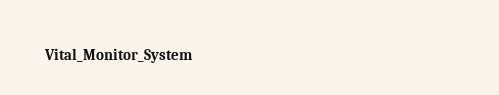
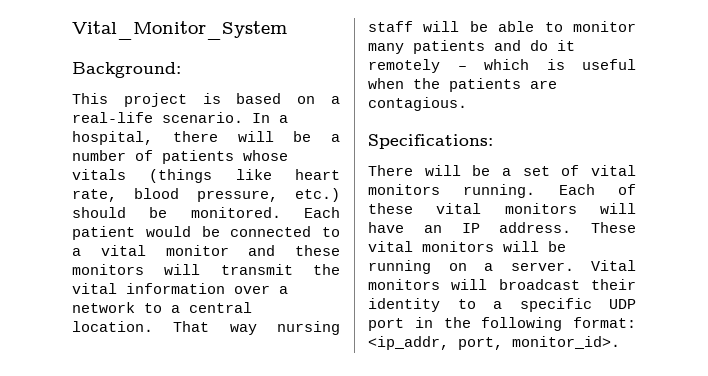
(193, 55) none -> [72,62,181,78] [72,93,340,107] [72,112,288,123] [72,131,340,145] [72,150,288,164] [72,169,340,183] [72,188,340,202] [72,207,340,218] [72,226,340,240] [72,245,340,256] [72,264,340,275] [72,283,288,294] [72,302,252,313] [72,321,340,335] [368,21,636,32] [368,40,575,54] [368,59,636,73] [368,78,557,92] [368,97,467,111] [368,134,493,149] [368,165,636,176] [368,184,636,198] [368,203,636,214] [368,222,636,233] [368,241,566,252] [368,260,636,274] [368,279,636,290] [368,298,636,312] [368,317,636,331] [368,336,620,350] // Background: // This project is based on a real-life scenario. In a hospital, there will be a number of patients whose vitals (things like heart rate, blood pressure, etc.) should be monitored. Each patient would be connected to a vital monitor and these monitors will transmit the vital information over a network to a central location. That way nursing staff will be able to monitor many patients and do it remotely – which is useful when the patients are contagious. // Specifications: // There will be a set of vital monitors running. Each of these vital monitors will have an IP address. These vital monitors will be running on a server. Vital monitors will broadcast their identity to a specific UDP port in the following format: <ip_addr, port, monitor_id>.

